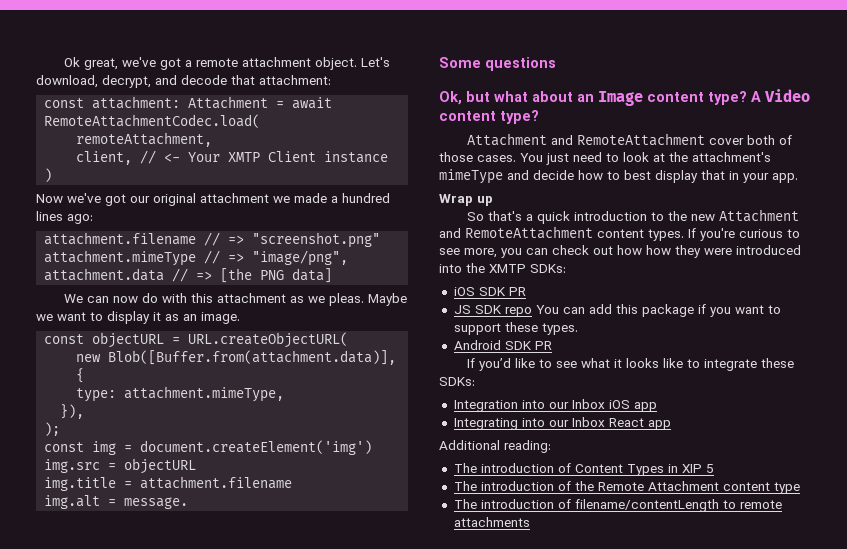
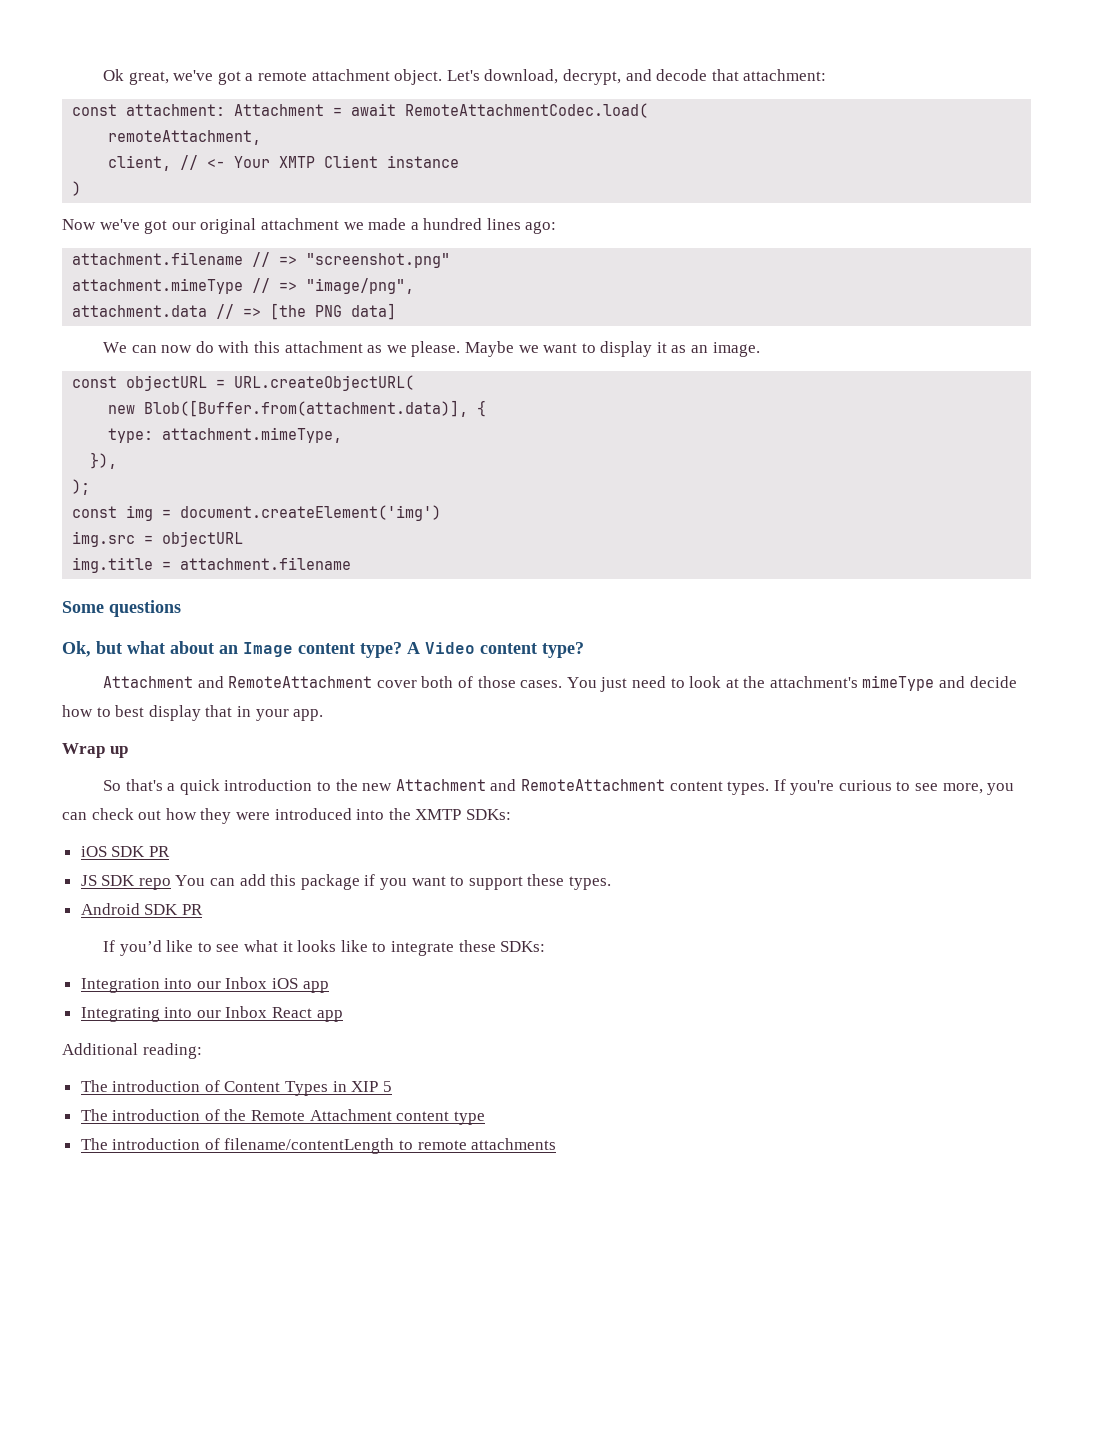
[329,293,365,306] pleas. -> [411,341,461,357] please.
[44,495,189,509] // img.alt = message. -> (352, 563) none
[646,245,671,255] how -> (197, 814) none

